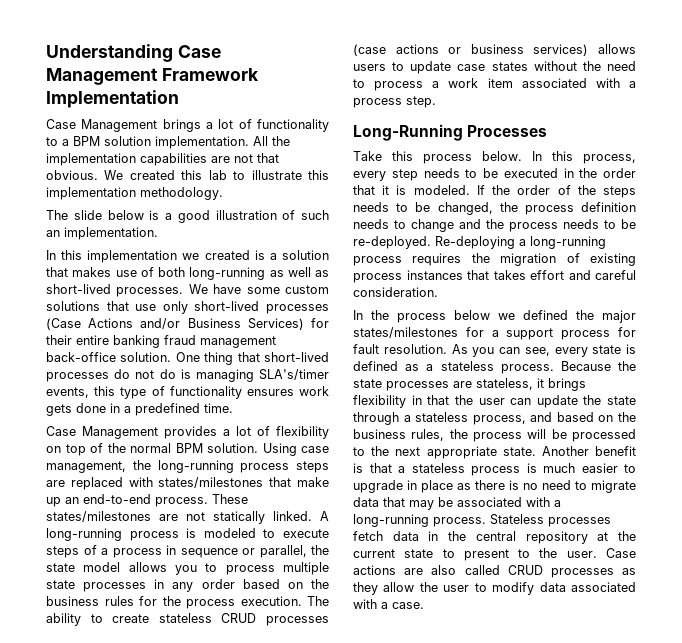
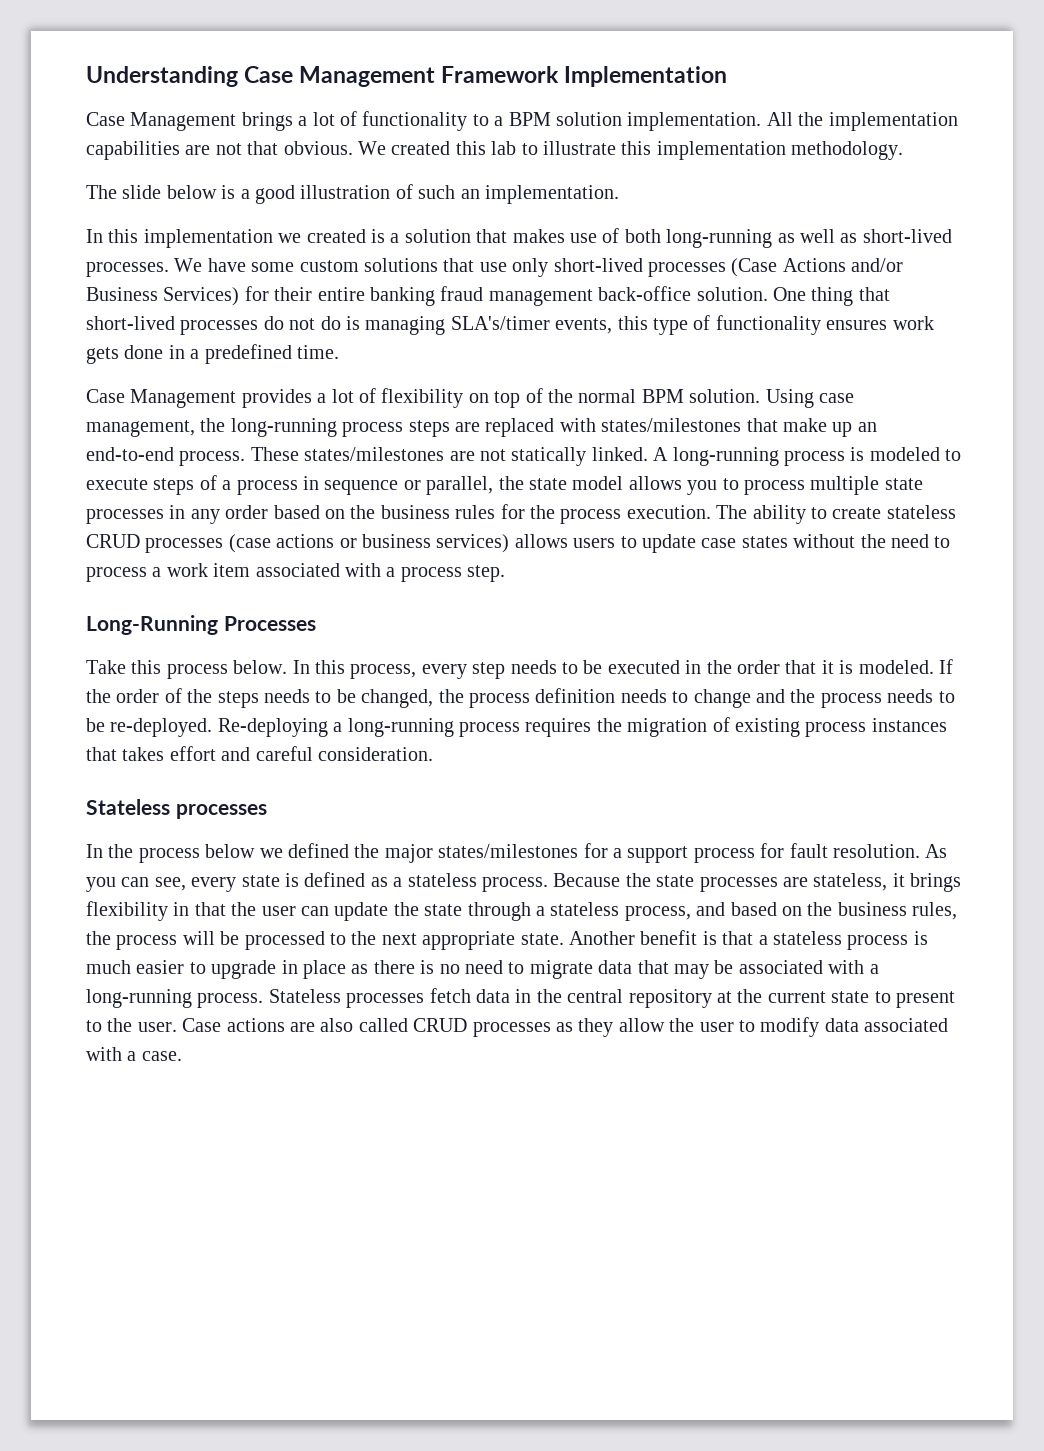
(438, 292) none -> [86,799,267,819] // Stateless processes

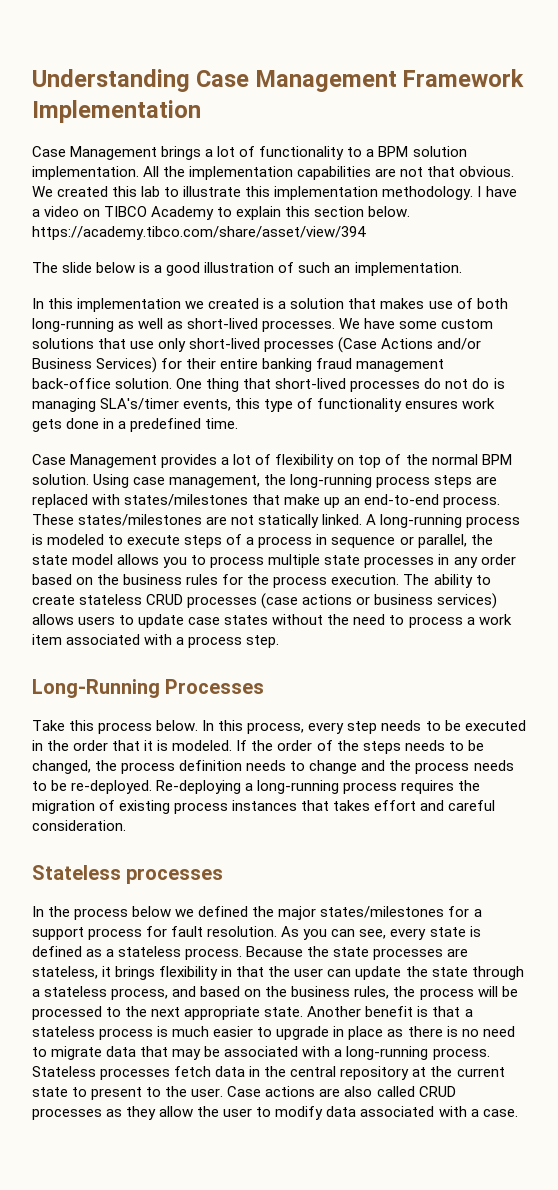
(904, 150) none -> [477,186,517,197] [32,206,411,220] [32,226,366,240] I have a video on TIBCO Academy to explain this section below. https://academy.tibco.com/share/asset/view/394

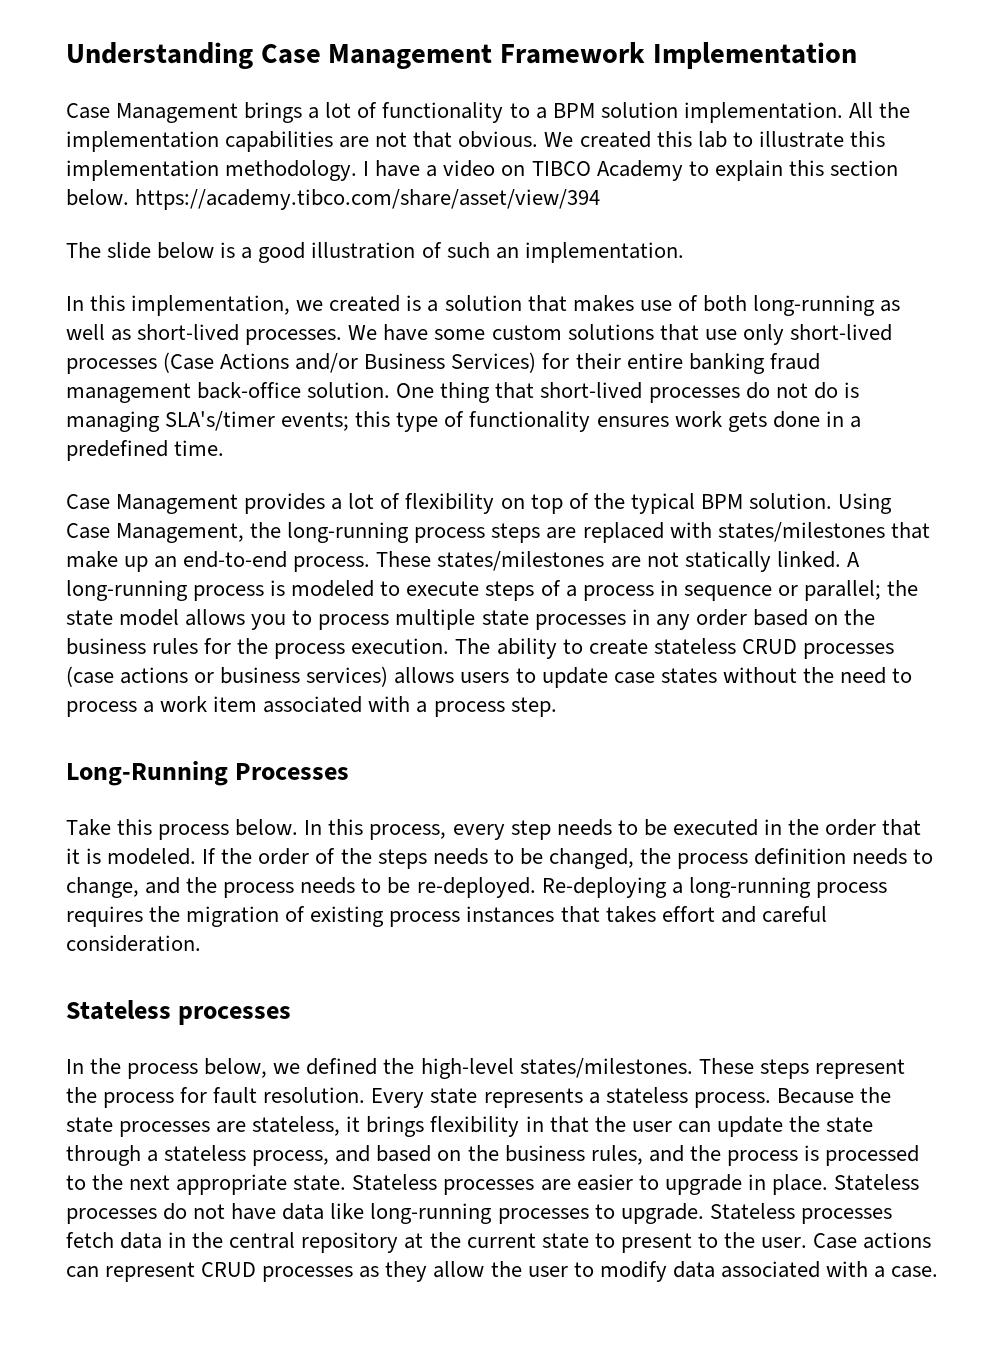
[77,298,182,312] implementation -> [131,295,291,316] implementation,
[183,399,232,411] events, -> [281,412,350,431] events;
[431,454,478,465] normal -> [630,493,695,514] typical
[133,475,261,488] case management, -> [66,523,245,543] Case Management,
[417,534,467,548] parallel, -> [803,580,881,601] parallel;
[309,760,358,774] change -> [66,877,139,898] change,
[132,906,172,917] below -> [204,1058,268,1078] below,
[278,906,482,920] [32,926,481,940] [32,946,103,957] major states/milestones for a support process for fault resolution. As you can see, every state is defined as -> [420,1058,905,1079] [66,1087,583,1108] high-level states/milestones. These steps represent the process for fault resolution. Every state represents
[393,986,518,1000] the process will be -> [648,1145,819,1166] and the process is
[307,1006,473,1017] [32,1026,515,1040] [32,1046,490,1060] Another benefit is that a stateless process is much easier to upgrade in place as there is no need to migrate data that may be associated with a long-running process. -> [352,1174,919,1195] [66,1203,704,1224] Stateless processes are easier to upgrade in place. Stateless processes do not have data like long-running processes to upgrade.
[319,1086,415,1097] are also called -> [66,1262,196,1282] can represent

